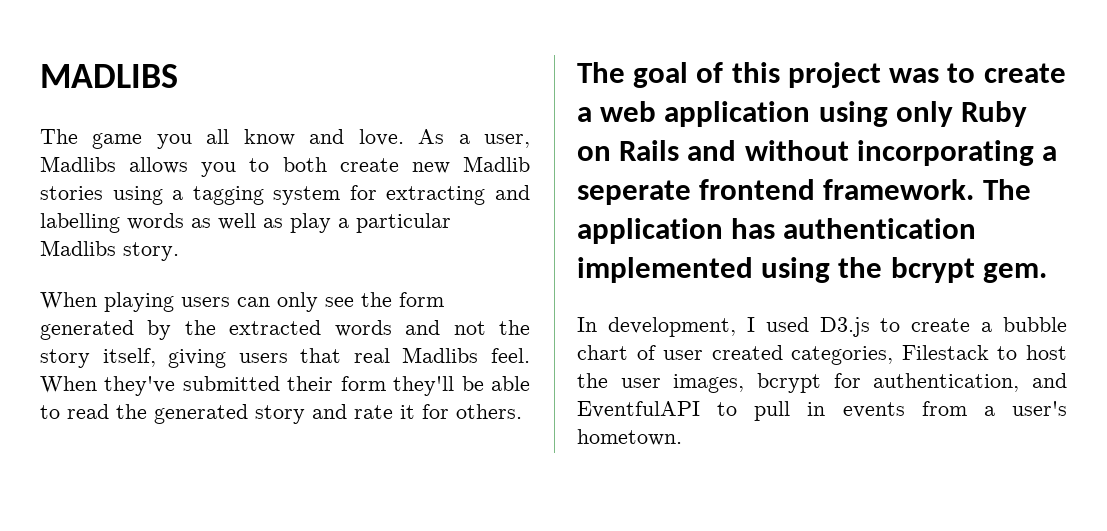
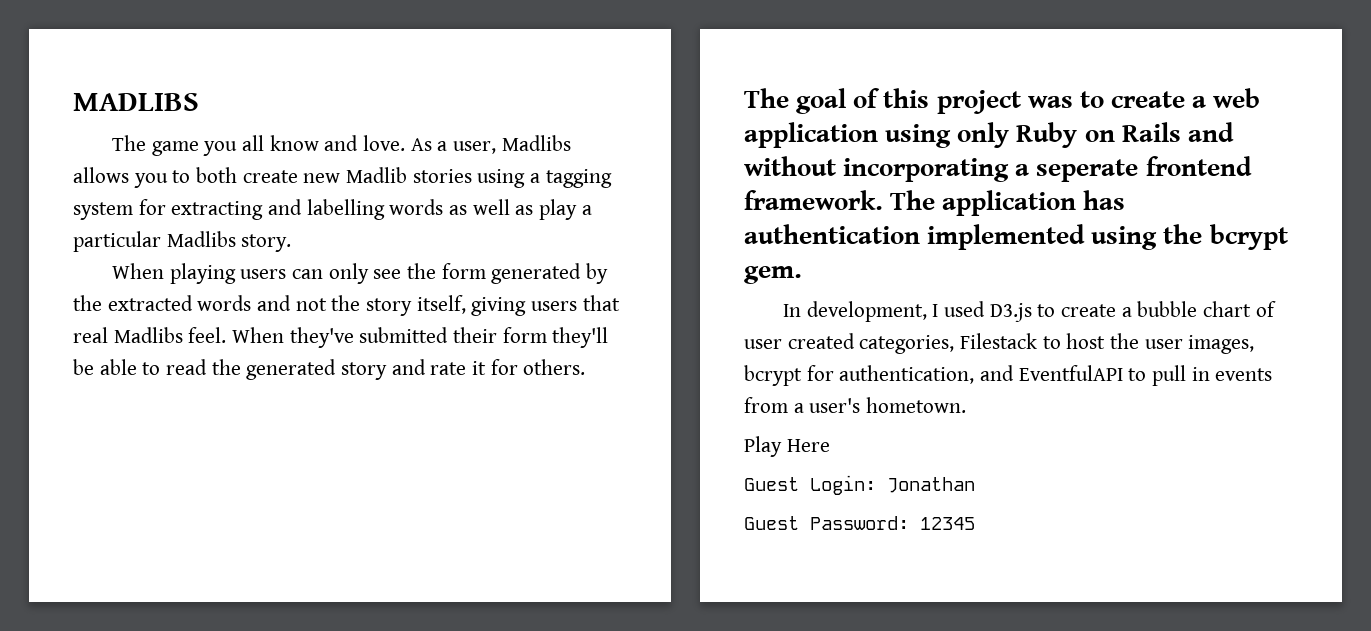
(682, 437) none -> [744,436,830,457] [744,475,975,495] [744,516,975,530] // Play Here // Guest Login: Jonathan // Guest Password: 12345

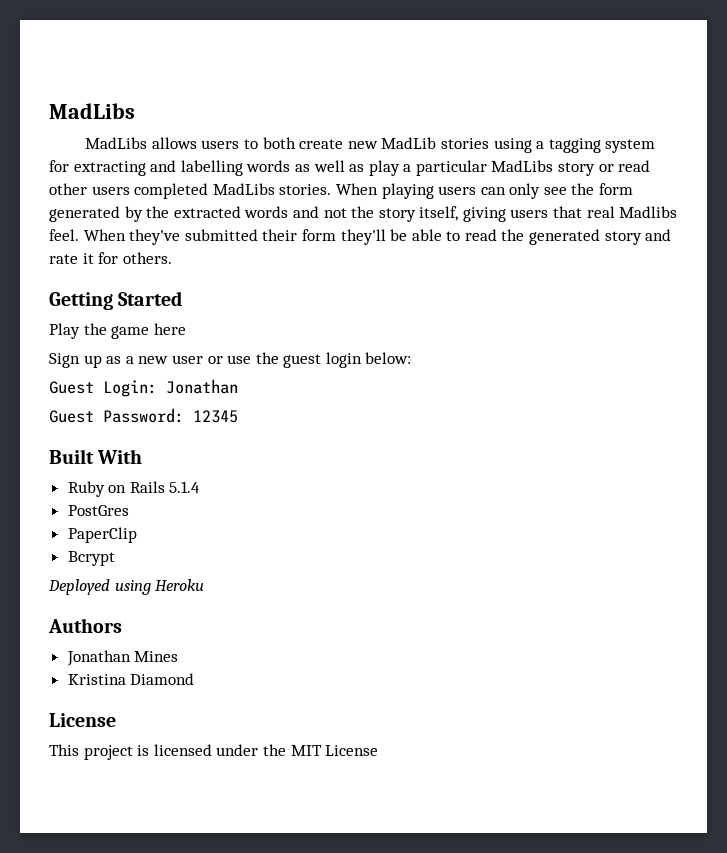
[73,93,199,111] [111,135,571,156] [73,167,168,188] MADLIBS // The game you all know and love. As a user, Madlibs allows you -> [49,103,135,119] [85,137,240,149] MadLibs // MadLibs allows users
[346,167,408,183] Madlib -> [381,137,437,149] MadLib
[166,231,292,252] Madlibs story. // -> [491,160,651,176] [49,183,332,199] MadLibs story or read other users completed MadLibs stories.
[744,88,1261,114] [744,122,1234,148] [744,156,1252,182] [744,190,1126,216] [744,224,1288,250] [744,266,802,284] [782,301,1276,322] [744,333,1255,354] [744,365,1273,386] [744,397,967,413] [744,436,830,457] The goal of this project was to create a web application using only Ruby on Rails and without incorporating a seperate frontend framework. The application has authentication implemented using the bcrypt gem. // In development, I used D3.js to create a bubble chart of user created categories, Filestack to host the user images, bcrypt for authentication, and EventfulAPI to pull in events from a user's hometown. // Play Here -> [49,291,183,310] [49,323,186,339] [49,352,412,368] Getting Started // Play the game here // Sign up as a new user or use the guest login below:
(975, 523) none -> [49,449,143,464] [67,481,201,497] [67,505,129,516] [67,527,137,543] [67,551,115,566] [48,579,205,595] [48,618,122,633] [66,650,179,666] [67,673,195,685] [49,713,116,727] [49,744,379,760] // Built With // Ruby on Rails 5.1.4 // PostGres // PaperClip // Bcrypt // Deployed using Heroku // Authors // Jonathan Mines // Kristina Diamond // License // This project is licensed under the MIT License

